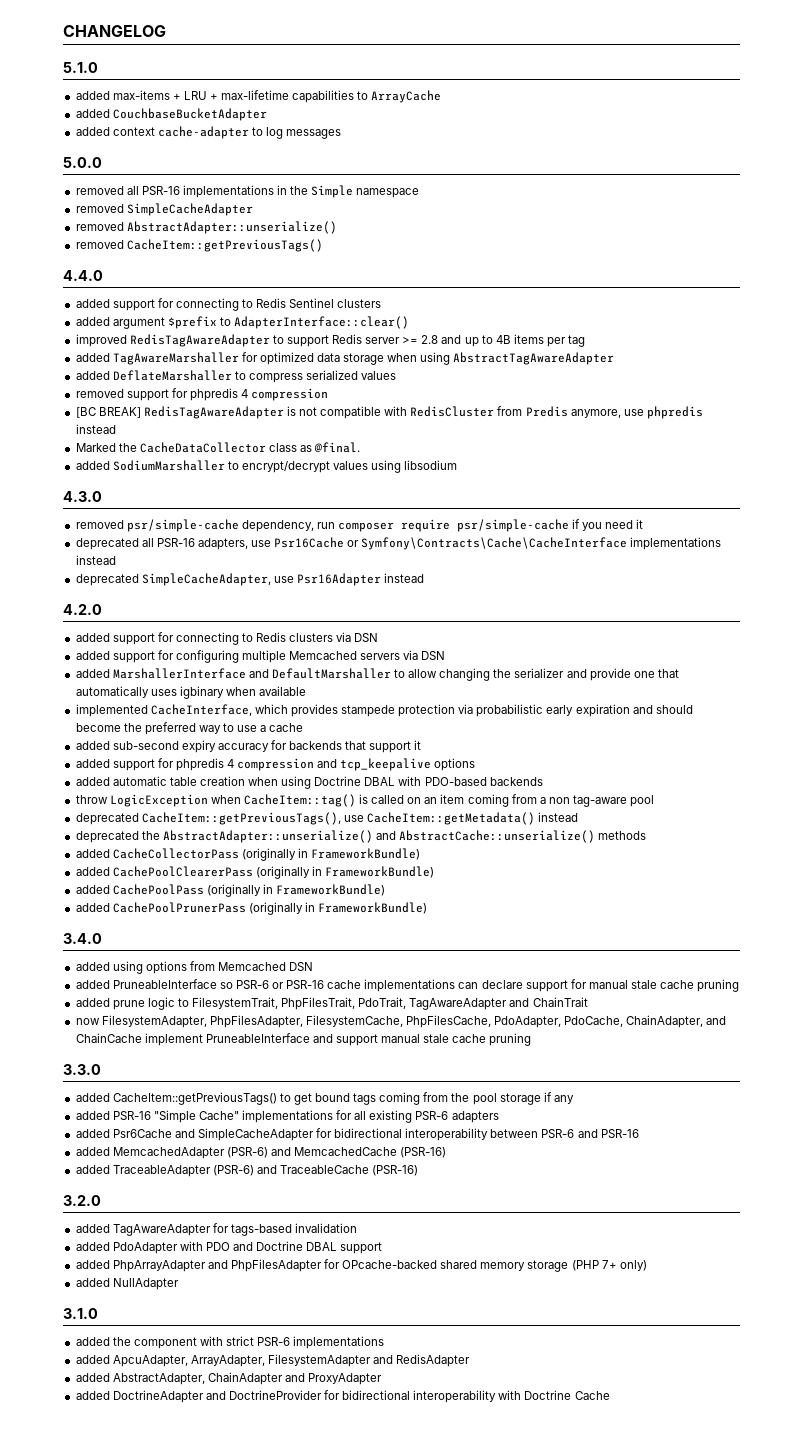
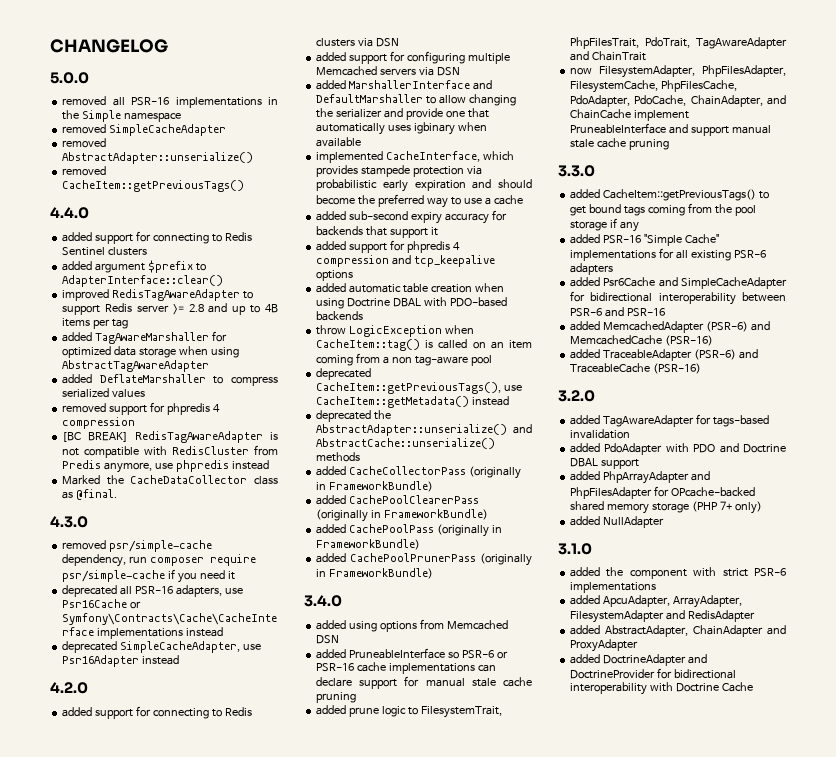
[63,62,98,73] [75,90,442,103] [75,108,267,121] [75,126,342,139] // 5.1.0 // added max-items + LRU + max-lifetime capabilities to ArrayCache // added CouchbaseBucketAdapter // added context cache-adapter to log messages -> (168, 46) none
[75,460,458,473] // added SodiumMarshaller to encrypt/decrypt values using libsodium -> (118, 494) none

